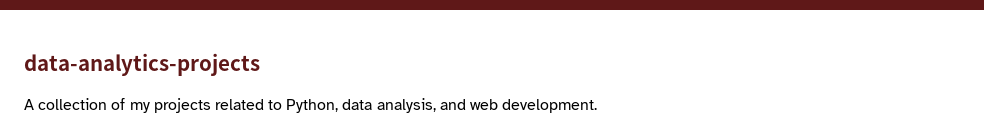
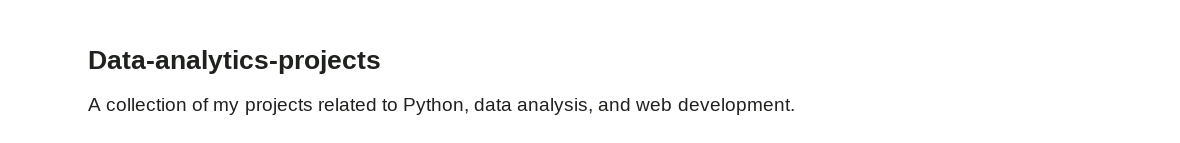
[24,53,260,76] data-analytics-projects -> [88,50,381,74] Data-analytics-projects

